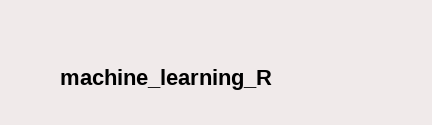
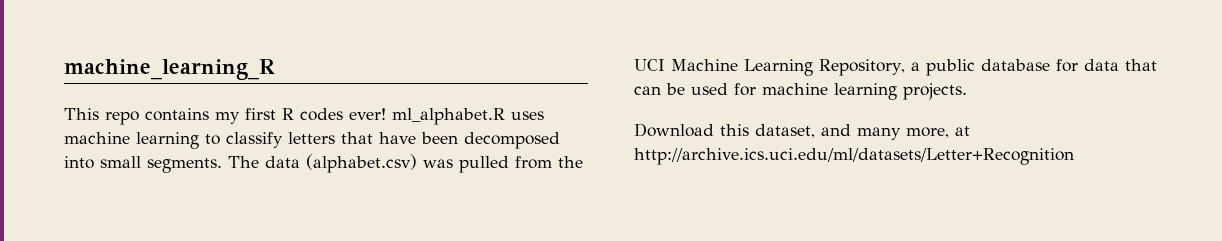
(272, 79) none -> [64,108,544,125] [64,132,560,149] [64,154,583,173] [634,59,1157,76] [634,83,967,100] [634,123,970,140] [634,148,1074,165] // This repo contains my first R codes ever! ml_alphabet.R uses machine learning to classify letters that have been decomposed into small segments. The data (alphabet.csv) was pulled from the UCI Machine Learning Repository, a public database for data that can be used for machine learning projects. // Download this dataset, and many more, at http://archive.ics.uci.edu/ml/datasets/Letter+Recognition

